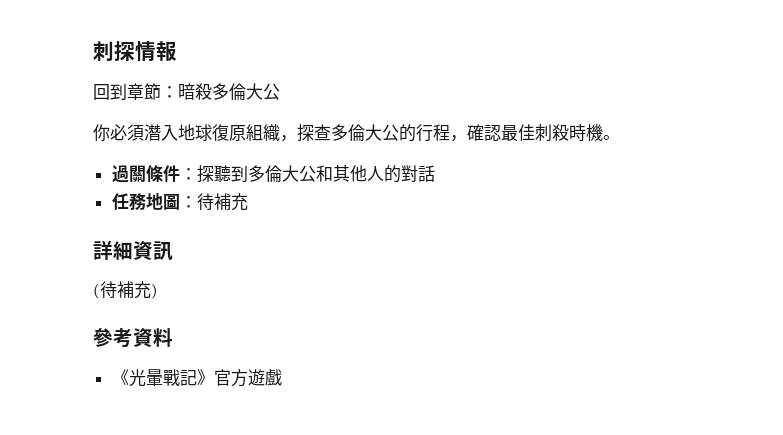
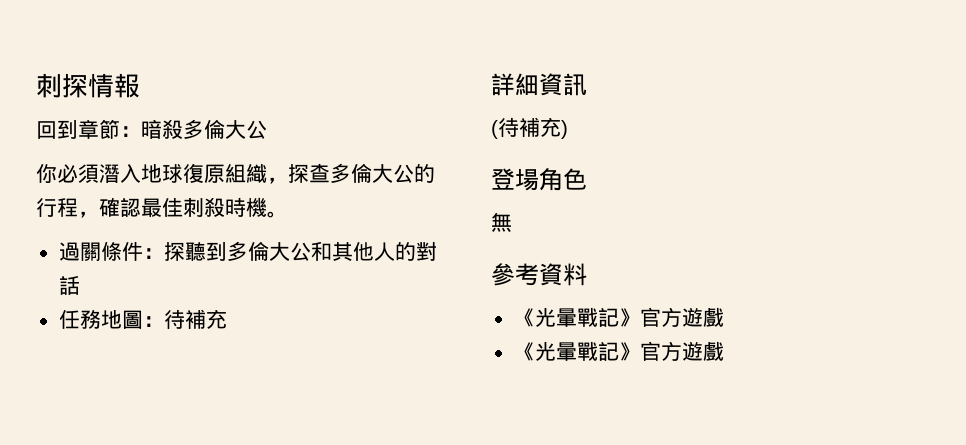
(158, 291) none -> [491,168,587,191] [491,212,512,232] // 登場角色 // 無
(282, 377) none -> [513,341,724,361] // 《光暈戰記》官方遊戲

